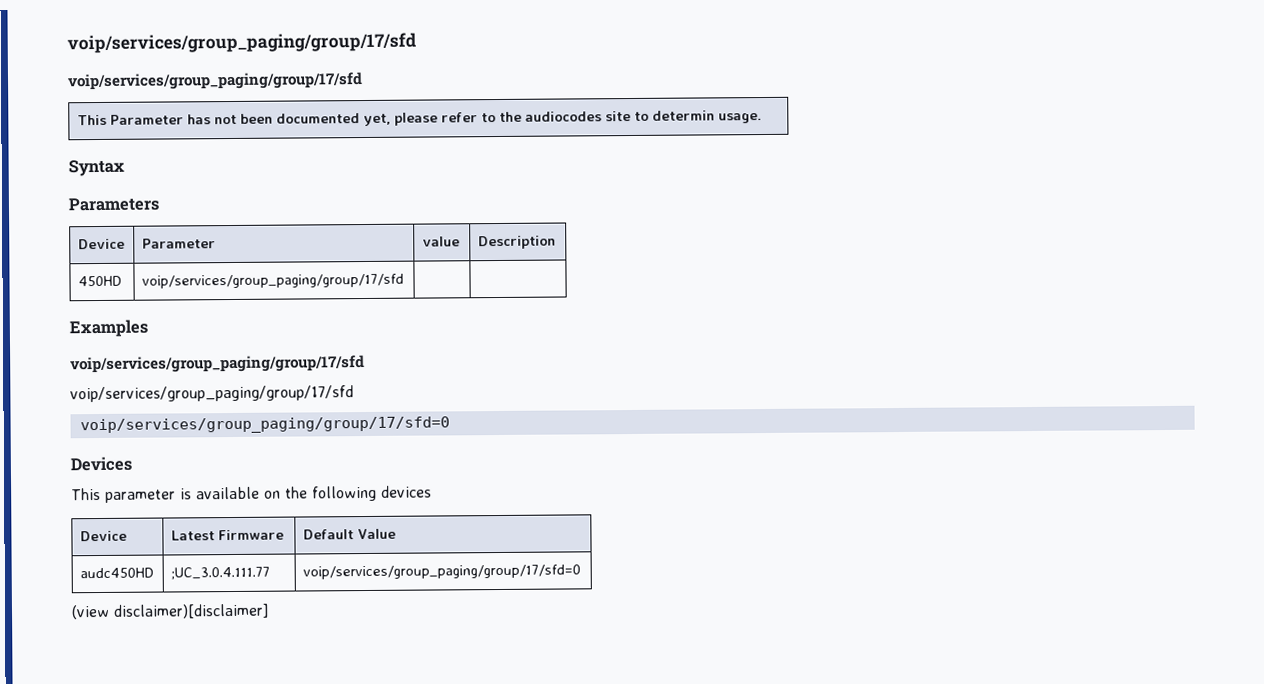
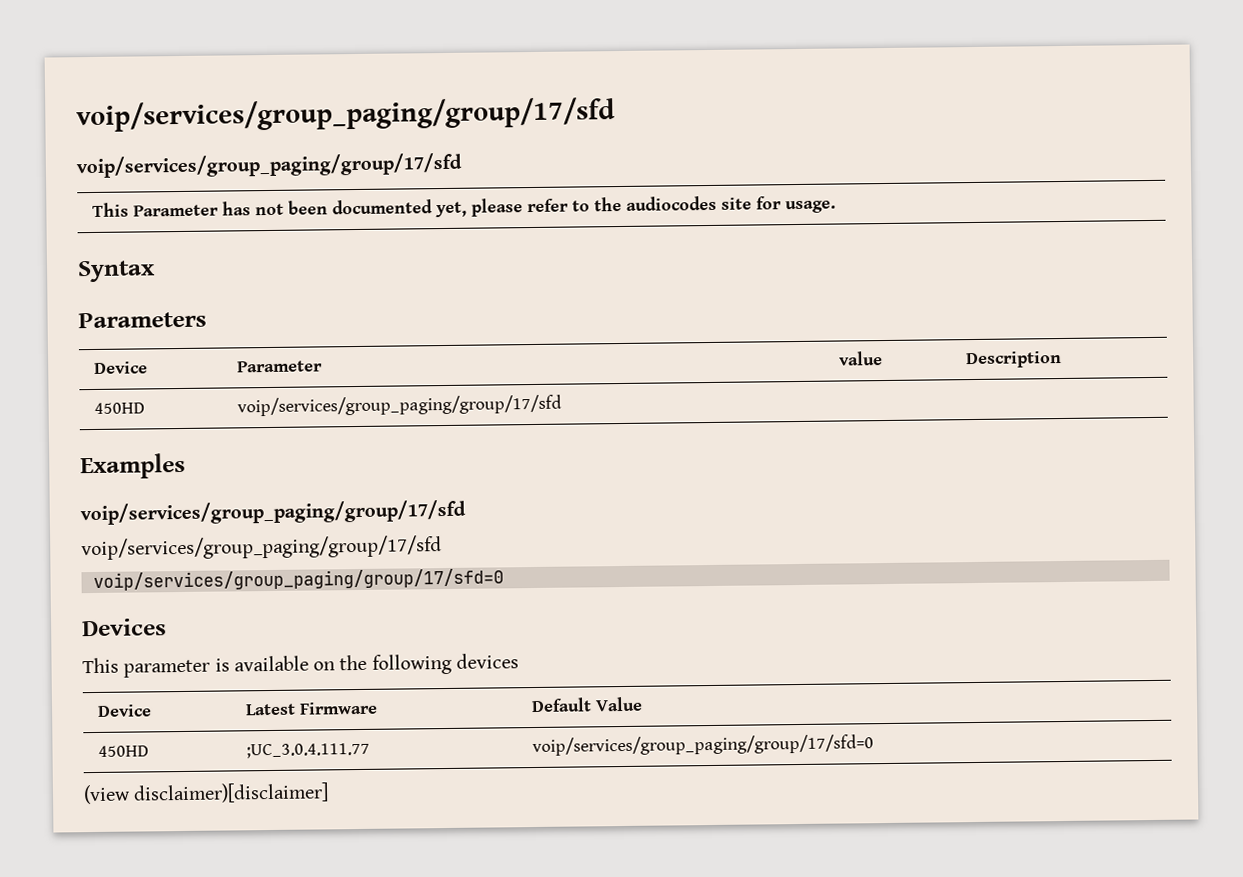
[633,110,715,121] to determin -> [756,196,783,210] for
[79,567,154,579] audc450HD -> [98,745,150,757] 450HD

